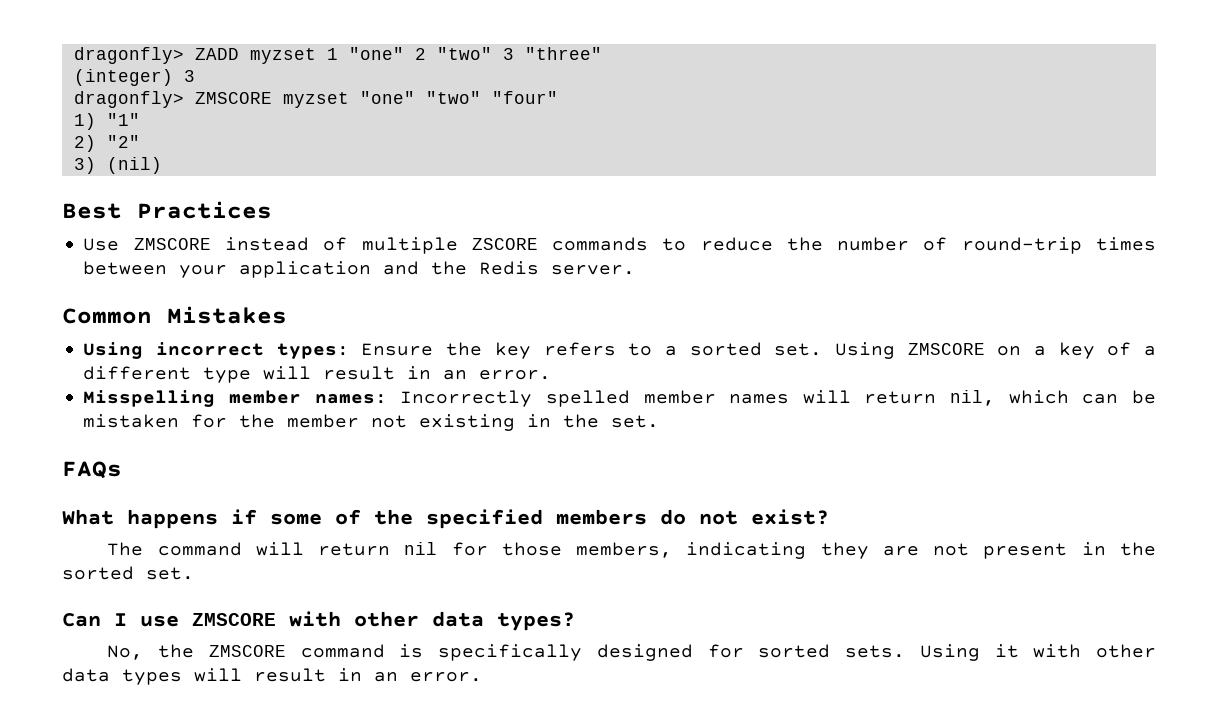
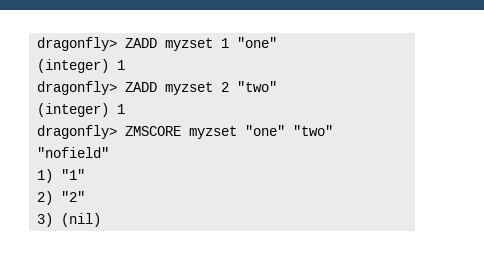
(404, 53) none -> [36,59,125,73] [36,81,213,95] // (integer) 1 // dragonfly> ZADD myzset
[502,47,602,60] [73,69,195,86] 3 "three" // (integer) 3 -> [36,103,125,117] // (integer) 1
[491,91,558,104] "four" -> [36,147,109,158] "nofield"
[62,201,272,219] [83,237,1156,254] [83,261,636,278] [62,306,287,324] [83,342,1156,359] [83,366,552,383] [83,390,1156,407] [83,414,660,431] [62,461,122,479] [62,509,829,529] [107,542,1156,559] [62,566,194,580] [62,611,575,631] [107,644,1157,661] [62,668,482,685] // Best Practices // Use ZMSCORE instead of multiple ZSCORE commands to reduce the number of round-trip times between your application and the Redis server. // Common Mistakes // Using incorrect types: Ensure the key refers to a sorted set. Using ZMSCORE on a key of a different type will result in an error. // Misspelling member names: Incorrectly spelled member names will return nil, which can be mistaken for the member not existing in the set. // FAQs // What happens if some of the specified members do not exist? // The command will return nil for those members, indicating they are not present in the sorted set. // Can I use ZMSCORE with other data types? // No, the ZMSCORE command is specifically designed for sorted sets. Using it with other data types will result in an error. -> (101, 220) none

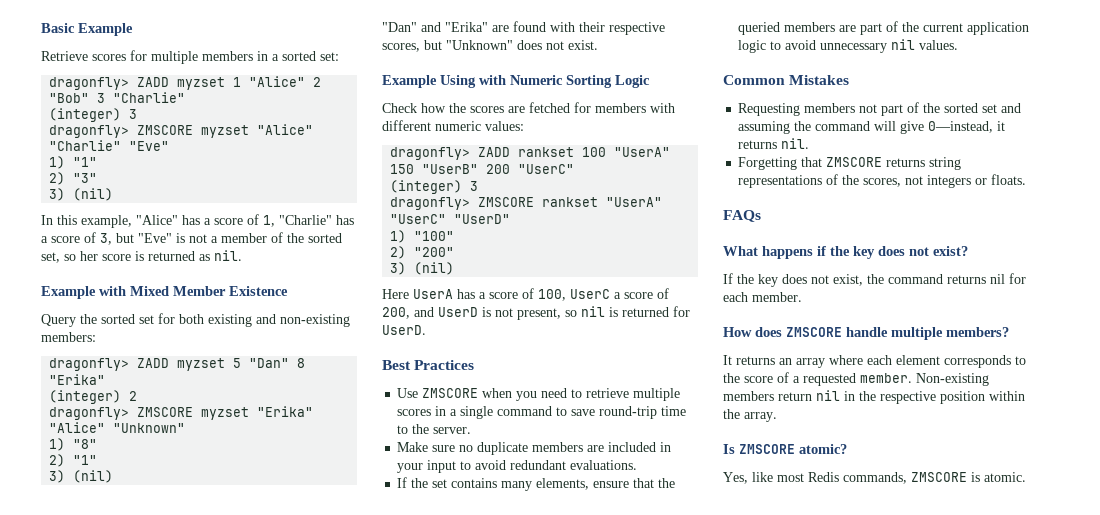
[36,37,277,51] [36,59,125,73] [36,81,277,95] [36,103,125,117] [36,125,333,139] [36,147,109,158] dragonfly> ZADD myzset 1 "one" // (integer) 1 // dragonfly> ZADD myzset 2 "two" // (integer) 1 // dragonfly> ZMSCORE myzset "one" "two" "nofield" -> [41,23,133,36] [41,50,339,64] [49,76,322,90] [49,92,186,103] [49,108,138,122] [49,124,314,138] [49,140,170,151] Basic Example // Retrieve scores for multiple members in a sorted set: // dragonfly> ZADD myzset 1 "Alice" 2 "Bob" 3 "Charlie" // (integer) 3 // dragonfly> ZMSCORE myzset "Alice" "Charlie" "Eve"
[60,191,85,202] [36,213,101,227] "2" // 3) (nil) -> [73,173,98,183] [49,188,114,201] [41,214,354,228] [41,232,342,245] [41,250,242,263] [41,286,288,299] [41,313,350,327] [41,332,96,342] [49,358,306,371] [49,374,106,385] [49,390,138,404] [49,406,314,420] [49,422,186,433] [49,438,98,451] [49,454,98,467] [49,470,114,483] [382,21,665,35] [382,40,598,52] [382,75,650,88] [382,102,675,113] [382,120,524,131] [390,147,671,160] [390,164,575,174] [390,180,479,194] [390,197,663,210] [390,214,511,224] [390,230,455,243] [390,246,455,259] [390,262,455,275] [382,288,669,301] [382,306,690,320] [382,325,426,335] [382,360,475,370] [397,388,681,401] [397,406,687,419] [397,424,472,434] [397,442,672,455] [397,460,638,473] [397,477,676,491] [738,21,1030,35] [738,39,959,53] [723,75,850,85] [738,102,1022,116] [738,121,1006,134] [738,138,810,149] [738,157,962,170] [738,174,1027,188] [723,210,761,222] [723,246,968,259] [723,273,1026,287] [723,292,802,302] [723,327,1009,340] [723,355,1026,368] [723,372,989,386] [723,390,1025,404] [723,409,777,422] [723,444,847,454] [723,472,1026,484] "3" // 3) (nil) // In this example, "Alice" has a score of 1, "Charlie" has a score of 3, but "Eve" is not a member of the sorted set, so her score is returned as nil. // Example with Mixed Member Existence // Query the sorted set for both existing and non-existing members: // dragonfly> ZADD myzset 5 "Dan" 8 "Erika" // (integer) 2 // dragonfly> ZMSCORE myzset "Erika" "Alice" "Unknown" // 1) "8" // 2) "1" // 3) (nil) // "Dan" and "Erika" are found with their respective scores, but "Unknown" does not exist. // Example Using with Numeric Sorting Logic // Check how the scores are fetched for members with different numeric values: // dragonfly> ZADD rankset 100 "UserA" 150 "UserB" 200 "UserC" // (integer) 3 // dragonfly> ZMSCORE rankset "UserA" "UserC" "UserD" // 1) "100" // 2) "200" // 3) (nil) // Here UserA has a score of 100, UserC a score of 200, and UserD is not present, so nil is returned for UserD. // Best Practices // Use ZMSCORE when you need to retrieve multiple scores in a single command to save round-trip time to the server. // Make sure no duplicate members are included in your input to avoid redundant evaluations. // If the set contains many elements, ensure that the queried members are part of the current application logic to avoid unnecessary nil values. // Common Mistakes // Requesting members not part of the sorted set and assuming the command will give 0—instead, it returns nil. // Forgetting that ZMSCORE returns string representations of the scores, not integers or floats. // FAQs // What happens if the key does not exist? // If the key does not exist, the command returns nil for each member. // How does ZMSCORE handle multiple members? // It returns an array where each element corresponds to the score of a requested member. Non-existing members return nil in the respective position within the array. // Is ZMSCORE atomic? // Yes, like most Redis commands, ZMSCORE is atomic.

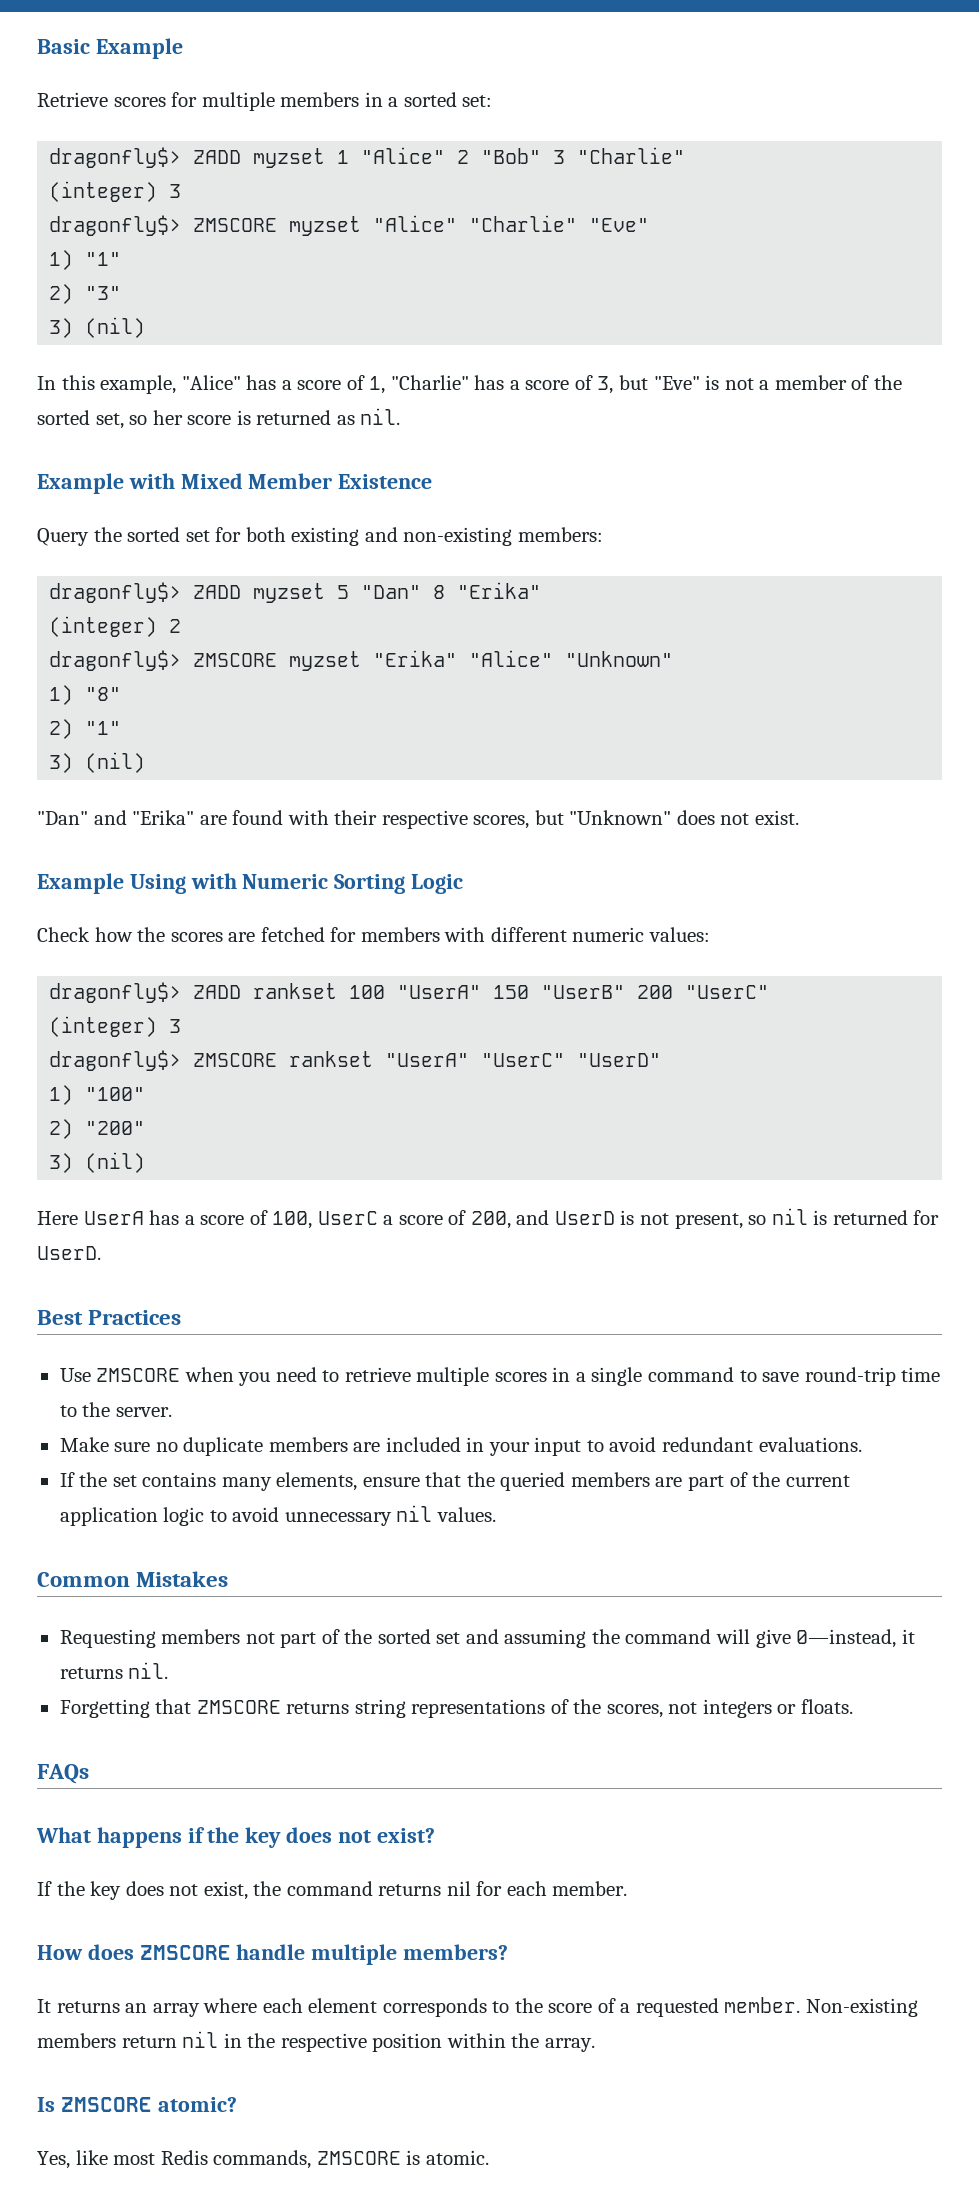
[49,77,130,90] dragonfly> -> [49,147,182,168] dragonfly$>
[49,125,130,138] dragonfly> -> [49,215,182,236] dragonfly$>
[49,358,130,371] dragonfly> -> [49,582,182,603] dragonfly$>
[49,407,130,420] dragonfly> -> [49,650,182,671] dragonfly$>
[390,147,471,160] dragonfly> -> [49,982,182,1003] dragonfly$>
[390,197,471,210] dragonfly> -> [49,1050,182,1071] dragonfly$>

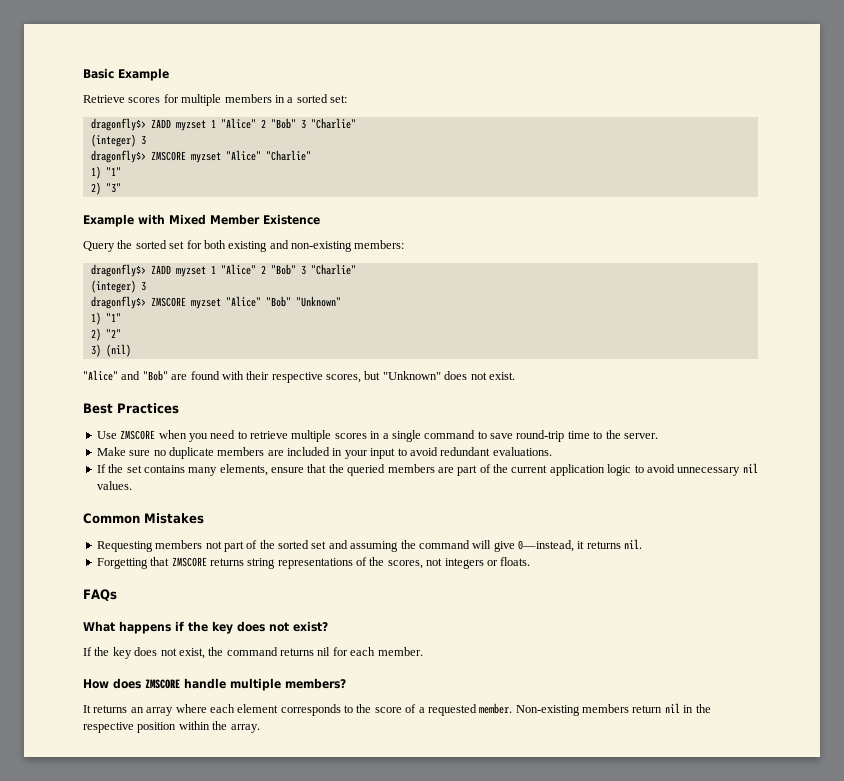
[589,218,650,232] "Eve" -> (311, 155) none
[49,317,146,338] [37,375,902,394] [37,408,401,429] // 3) (nil) // In this example, "Alice" has a score of 1, "Charlie" has a score of 3, but "Eve" is not a member of the sorted set, so her score is returned as nil. -> (121, 188) none
[337,582,542,599] [49,616,182,637] [49,650,554,671] 5 "Dan" 8 "Erika" // (integer) 2 // dragonfly$> ZMSCORE myzset "Erika" "Alice" -> [210,264,356,275] [90,280,146,293] [90,296,291,309] 1 "Alice" 2 "Bob" 3 "Charlie" // (integer) 3 // dragonfly$> ZMSCORE myzset "Alice" "Bob"
[85,687,122,701] [49,719,122,739] [49,752,146,773] [37,810,195,825] "8" // 2) "1" // 3) (nil) // "Dan" and "Erika" -> [105,313,121,322] [90,328,121,341] [90,344,131,357] [83,370,168,381] "1" // 2) "2" // 3) (nil) // "Alice" and "Bob"
[37,873,464,894] [37,927,710,942] [49,982,770,1003] [49,1016,182,1037] [49,1050,662,1071] [49,1085,146,1105] [49,1119,146,1139] [49,1152,146,1173] [37,1208,940,1229] [37,1246,101,1260] // Example Using with Numeric Sorting Logic // Check how the scores are fetched for members with different numeric values: // dragonfly$> ZADD rankset 100 "UserA" 150 "UserB" 200 "UserC" // (integer) 3 // dragonfly$> ZMSCORE rankset "UserA" "UserC" "UserD" // 1) "100" // 2) "200" // 3) (nil) // Here UserA has a score of 100, UserC a score of 200, and UserD is not present, so nil is returned for UserD. -> (515, 376) none
[37,2097,237,2112] [37,2150,489,2169] // Is ZMSCORE atomic? // Yes, like most Redis commands, ZMSCORE is atomic. -> (260, 728) none

